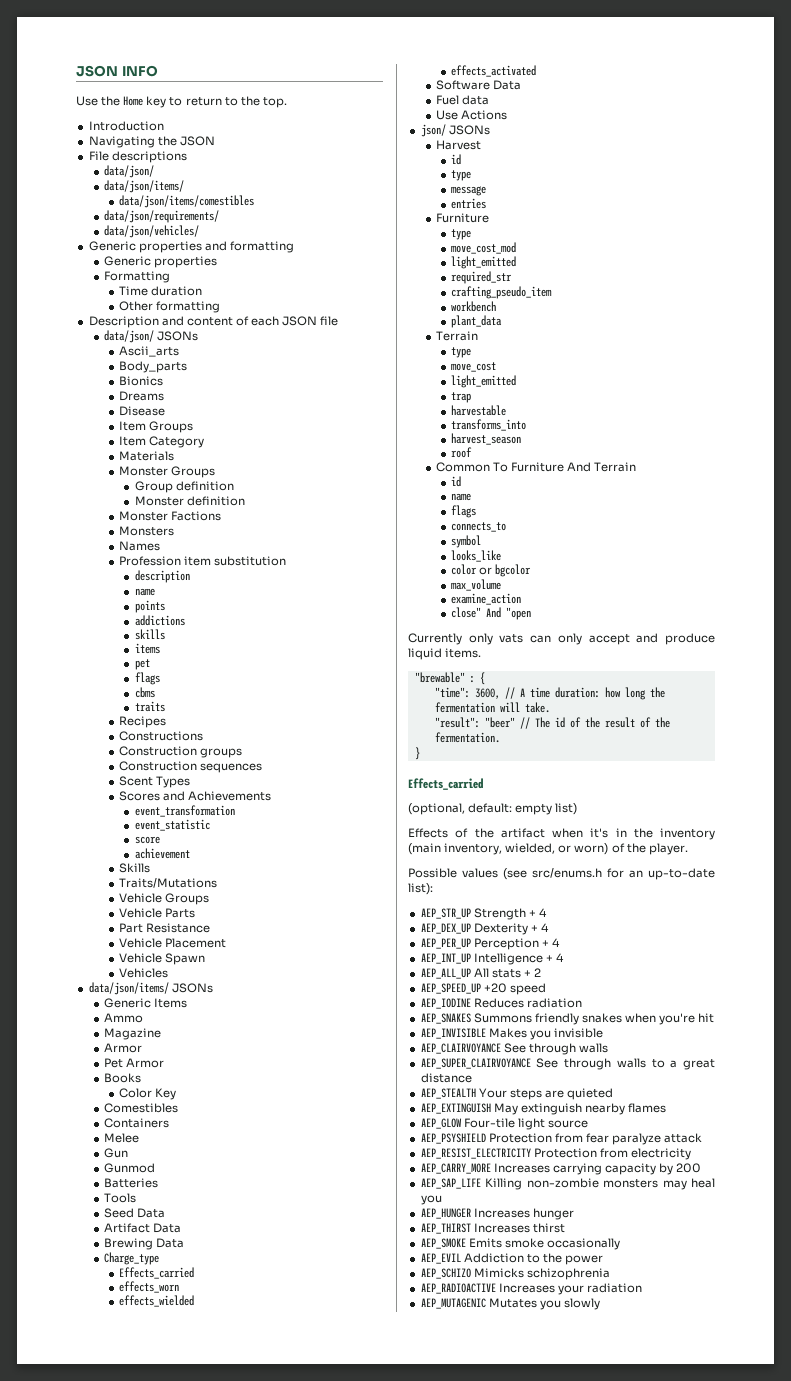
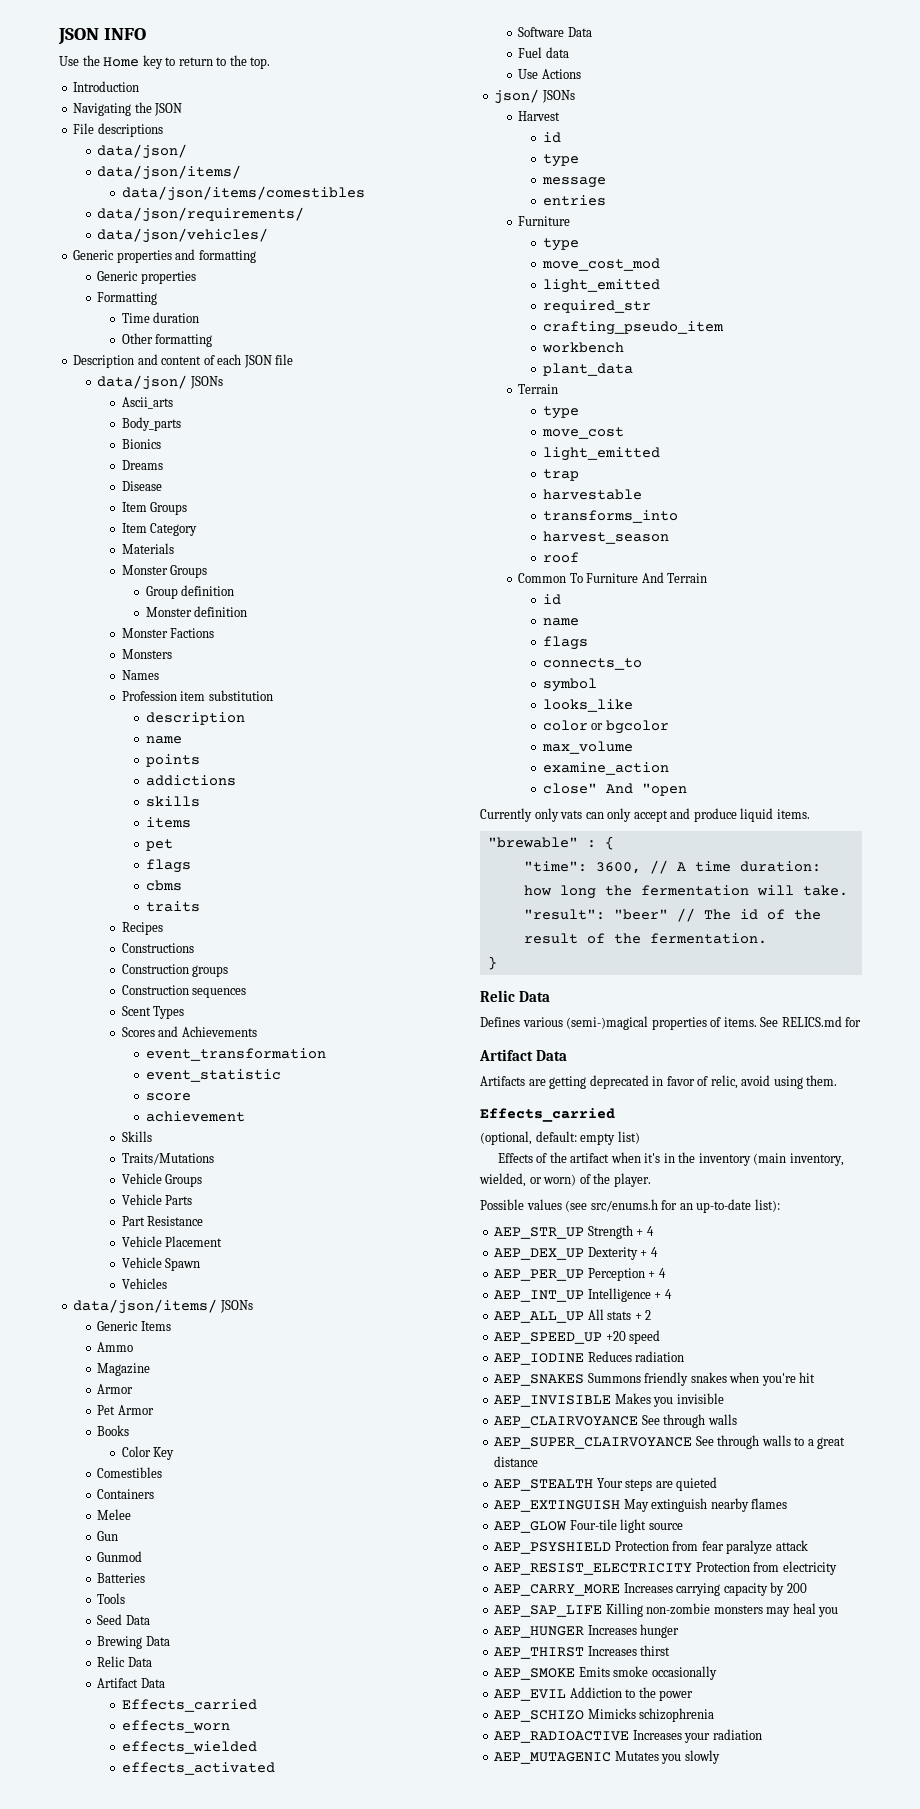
[103,1223,182,1233] // Artifact Data -> (150, 1620) none
[103,1252,159,1265] Charge_type -> [97,1656,152,1667] [97,1678,165,1688] Relic Data // Artifact Data
(420, 753) none -> [480,990,550,1002] [480,1016,862,1030] [479,1049,567,1061] [480,1075,838,1089] // Relic Data // Defines various (semi-)magical properties of items. See RELICS.md for // Artifact Data // Artifacts are getting deprecated in favor of relic, avoid using them.

